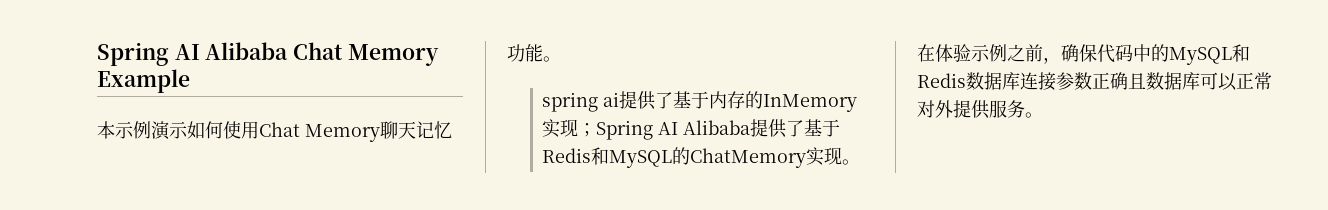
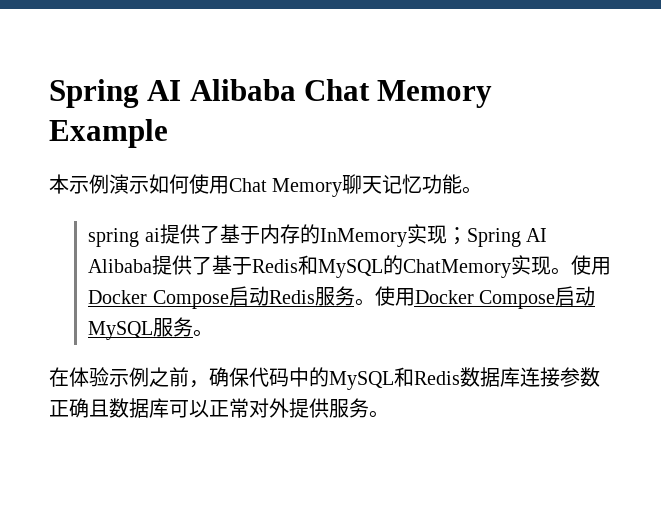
(861, 162) none -> [571,255,612,275] [88,286,595,309] [88,317,214,340] 使用Docker Compose启动Redis服务。使用Docker Compose启动MySQL服务。

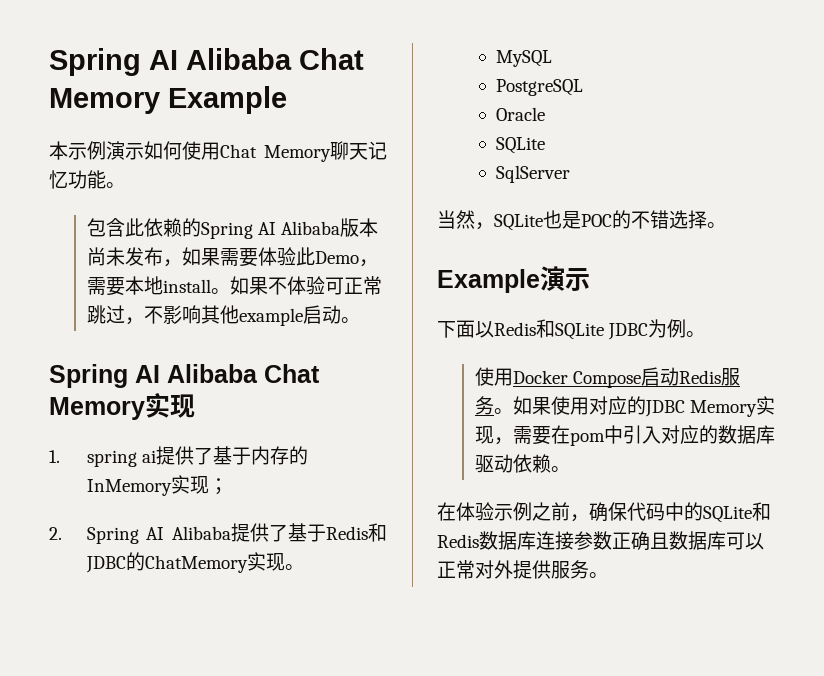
(483, 190) none -> [86,218,379,239] [86,247,378,267] [86,276,382,296] [86,305,360,326] [49,364,320,388] [49,393,195,420] [49,450,60,463] 包含此依赖的Spring AI Alibaba版本尚未发布，如果需要体验此Demo，需要本地install。如果不体验可正常跳过，不影响其他example启动。 // Spring AI Alibaba Chat Memory实现 // 1.
(467, 236) none -> [49,527,62,540] // 2.
[318,259,384,278] MySQL -> [85,556,126,573] JDBC
(572, 271) none -> [495,50,552,67] [495,79,583,96] [495,107,545,121] [495,137,545,154] [495,165,570,183] [437,210,726,231] [437,266,590,293] [437,319,706,340] // MySQL // PostgreSQL // Oracle // SQLite // SqlServer // 当然，SQLite也是POC的不错选择。 // Example演示 // 下面以Redis和SQLite JDBC为例。 //
[374,286,595,309] [88,317,194,340] 使用Docker Compose启动MySQL服务 -> [512,396,775,417] [474,425,775,446] [474,454,551,473] 如果使用对应的JDBC Memory实现，需要在pom中引入对应的数据库驱动依赖
[329,371,394,390] MySQL -> [703,506,752,523] SQLite

